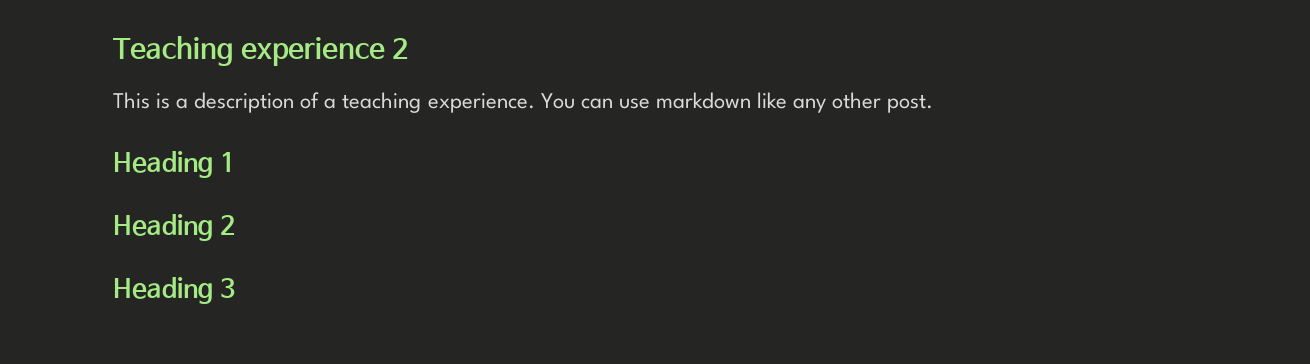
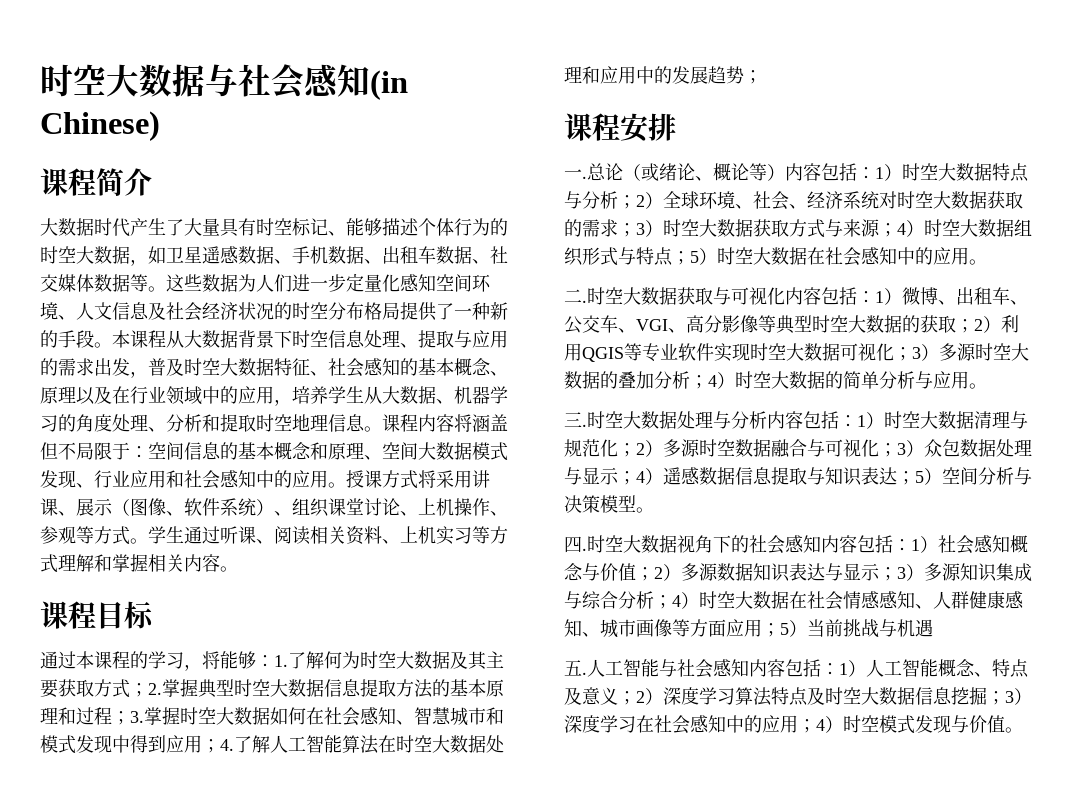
[113,36,409,66] [113,92,934,113] [113,151,236,178] [113,214,236,241] [113,277,236,304] Teaching experience 2 // This is a description of a teaching experience. You can use markdown like any other post. // Heading 1 // Heading 2 // Heading 3 -> [40,64,408,100] [40,111,160,141] [40,168,152,196] [40,218,508,237] [40,246,508,266] [40,273,491,292] [40,302,508,321] [40,330,508,348] [40,358,508,378] [40,386,508,406] [40,414,508,432] [40,442,508,461] [40,470,490,489] [40,498,508,517] [40,526,508,545] [40,554,238,573] [40,601,154,629] [40,651,504,671] [40,679,504,698] [40,707,504,726] [40,735,504,754] [564,66,762,84] [564,113,676,142] [564,163,1029,182] [564,191,1023,210] [564,219,1032,238] [564,247,987,266] [564,287,1028,305] [564,315,1019,334] [564,343,1029,362] [564,371,987,389] [564,411,1028,429] [564,439,1032,458] [564,467,1032,486] [564,495,654,513] [564,535,1028,554] [564,563,1032,582] [564,591,1024,610] [564,619,933,638] [564,659,1029,678] [564,687,1032,706] [564,715,1023,734] 时空大数据与社会感知(in Chinese) // 课程简介 // 大数据时代产生了大量具有时空标记、能够描述个体行为的时空大数据，如卫星遥感数据、手机数据、出租车数据、社交媒体数据等。这些数据为人们进一步定量化感知空间环境、人文信息及社会经济状况的时空分布格局提供了一种新的手段。本课程从大数据背景下时空信息处理、提取与应用的需求出发，普及时空大数据特征、社会感知的基本概念、原理以及在行业领域中的应用，培养学生从大数据、机器学习的角度处理、分析和提取时空地理信息。课程内容将涵盖但不局限于：空间信息的基本概念和原理、空间大数据模式发现、行业应用和社会感知中的应用。授课方式将采用讲课、展示（图像、软件系统）、组织课堂讨论、上机操作、参观等方式。学生通过听课、阅读相关资料、上机实习等方式理解和掌握相关内容。 // 课程目标 // 通过本课程的学习，将能够：1.了解何为时空大数据及其主要获取方式；2.掌握典型时空大数据信息提取方法的基本原理和过程；3.掌握时空大数据如何在社会感知、智慧城市和模式发现中得到应用；4.了解人工智能算法在时空大数据处理和应用中的发展趋势； // 课程安排 // 一.总论（或绪论、概论等）内容包括：1）时空大数据特点与分析；2）全球环境、社会、经济系统对时空大数据获取的需求；3）时空大数据获取方式与来源；4）时空大数据组织形式与特点；5）时空大数据在社会感知中的应用。 // 二.时空大数据获取与可视化内容包括：1）微博、出租车、公交车、VGI、高分影像等典型时空大数据的获取；2）利用QGIS等专业软件实现时空大数据可视化；3）多源时空大数据的叠加分析；4）时空大数据的简单分析与应用。 // 三.时空大数据处理与分析内容包括：1）时空大数据清理与规范化；2）多源时空数据融合与可视化；3）众包数据处理与显示；4）遥感数据信息提取与知识表达；5）空间分析与决策模型。 // 四.时空大数据视角下的社会感知内容包括：1）社会感知概念与价值；2）多源数据知识表达与显示；3）多源知识集成与综合分析；4）时空大数据在社会情感感知、人群健康感知、城市画像等方面应用；5）当前挑战与机遇 // 五.人工智能与社会感知内容包括：1）人工智能概念、特点及意义；2）深度学习算法特点及时空大数据信息挖掘；3）深度学习在社会感知中的应用；4）时空模式发现与价值。

